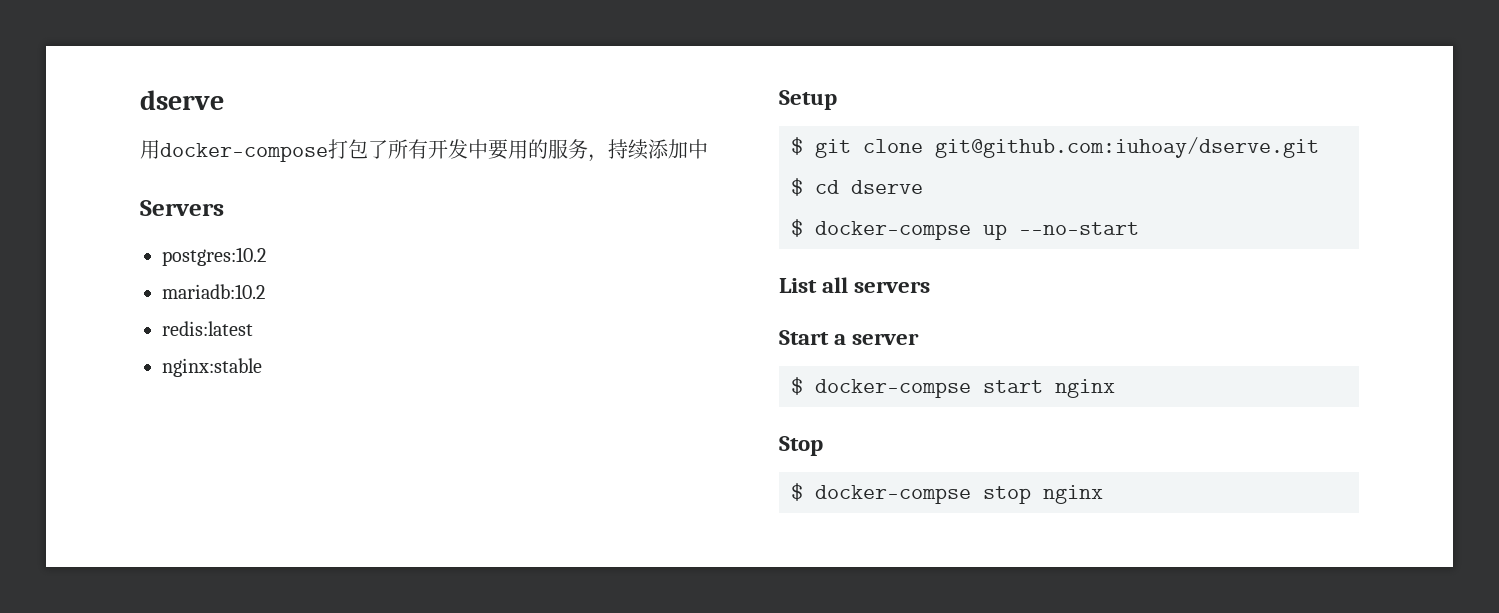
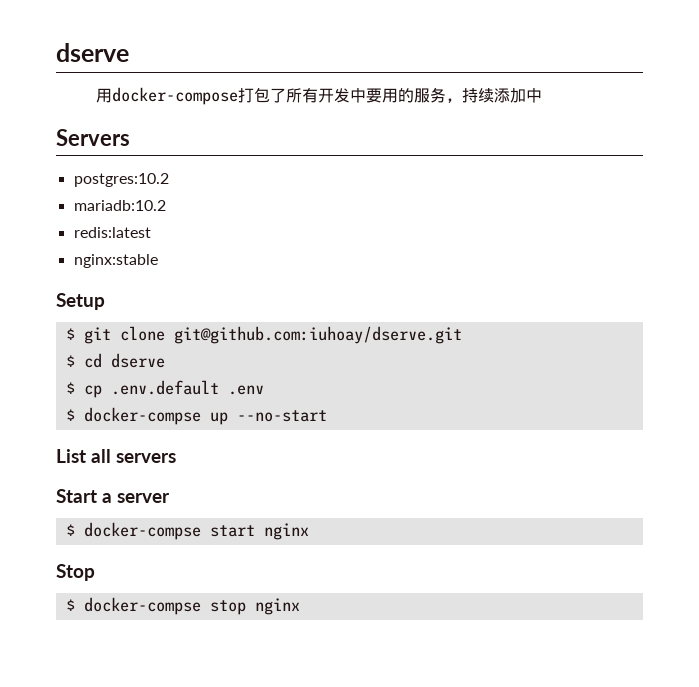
(923, 187) none -> [65,380,264,398] // $ cp .env.default .env

